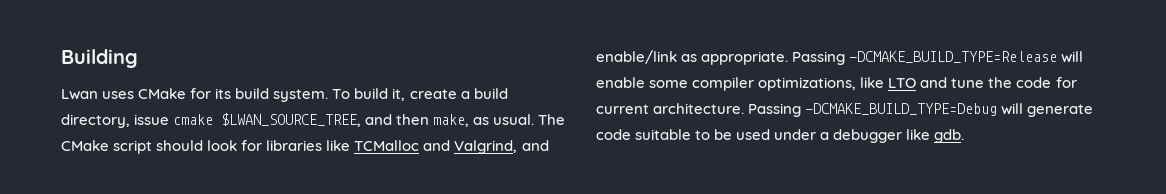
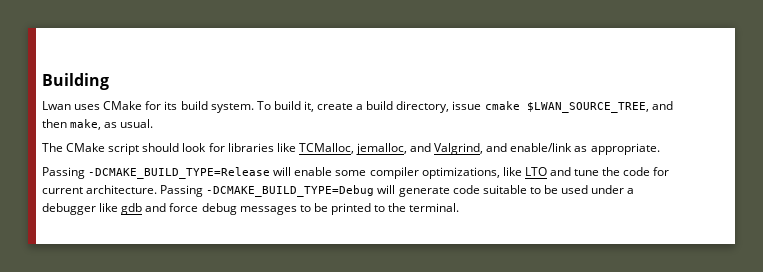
(535, 119) none -> (154, 123) //
[354,140,420,151] TCMalloc -> [298,143,407,155] TCMalloc, jemalloc,
(789, 58) none -> (660, 149) //
[934,129,965,143] gdb. -> [121,203,460,215] gdb and force debug messages to be printed to the terminal.

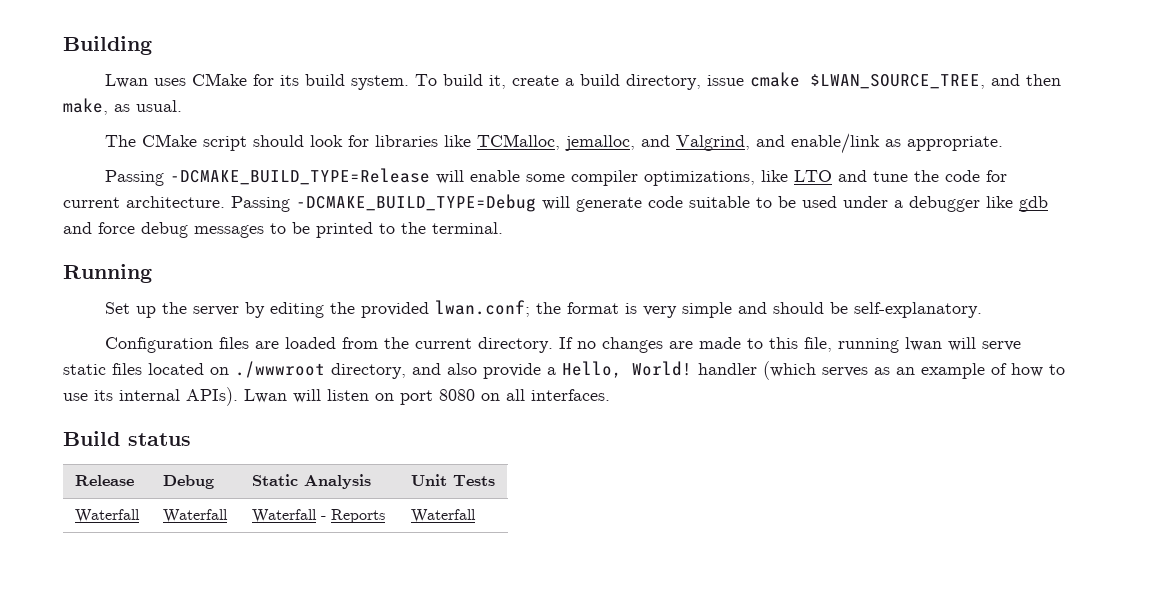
(460, 207) none -> [63,264,152,283] [105,300,983,318] [105,337,1022,353] [63,361,1065,380] [63,387,610,406] [63,431,191,446] [74,475,134,486] [162,475,214,489] [251,474,371,489] [410,474,495,486] [74,509,140,523] [162,509,228,523] [251,509,385,523] [410,509,476,523] // Running // Set up the server by editing the provided lwan.conf; the format is very simple and should be self-explanatory. // Configuration files are loaded from the current directory. If no changes are made to this file, running lwan will serve static files located on ./wwwroot directory, and also provide a Hello, World! handler (which serves as an example of how to use its internal APIs). Lwan will listen on port 8080 on all interfaces. // Build status // Release | Debug | Static Analysis | Unit Tests // Waterfall | Waterfall | Waterfall - Reports | Waterfall

